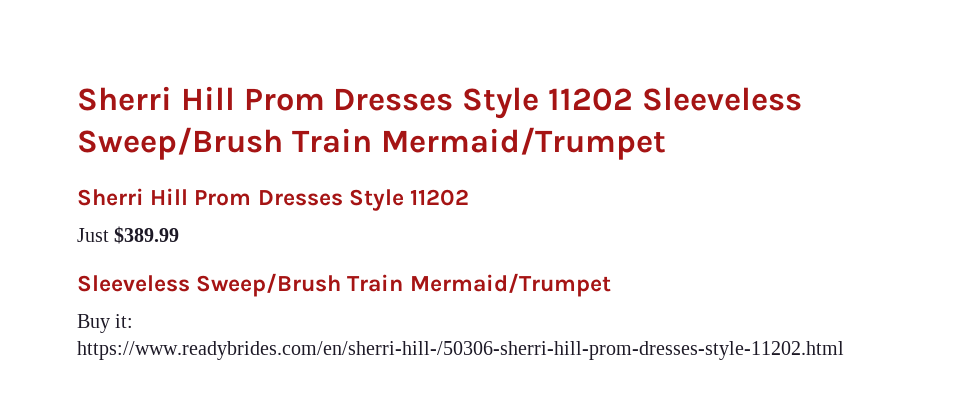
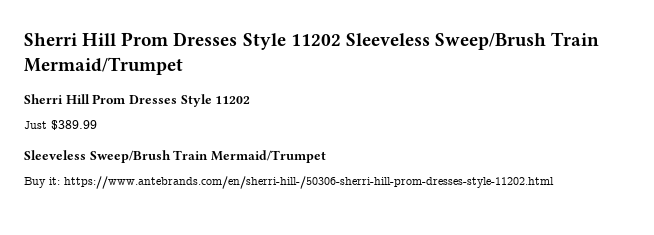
[77,341,844,360] https://www.readybrides.com/en/sherri-hill-/50306-sherri-hill-prom-dresses-style-11202.html -> [64,176,554,189] https://www.antebrands.com/en/sherri-hill-/50306-sherri-hill-prom-dresses-style-11202.html

